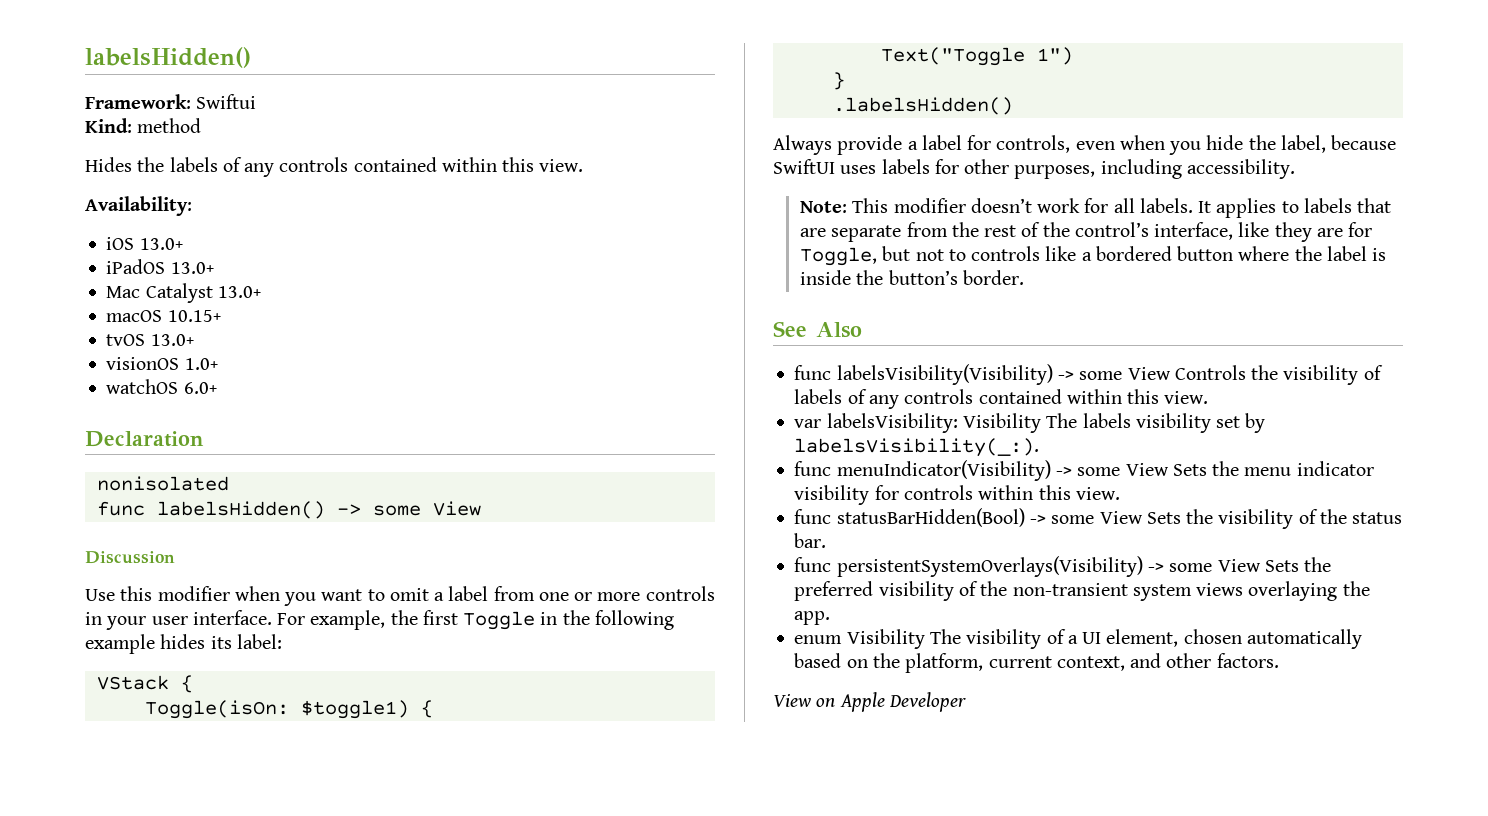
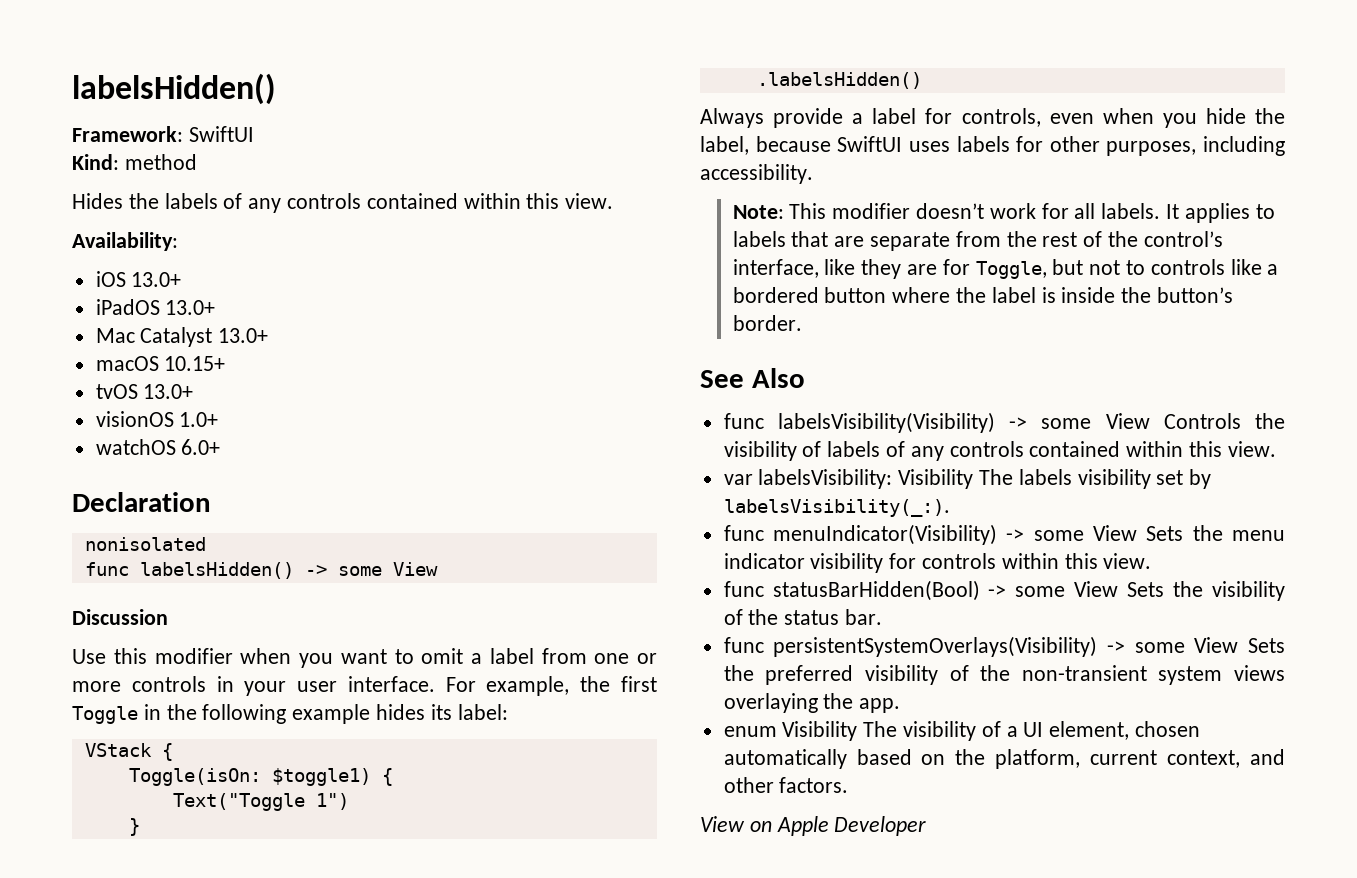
[196,94,257,109] Swiftui -> [188,126,254,142] SwiftUI

